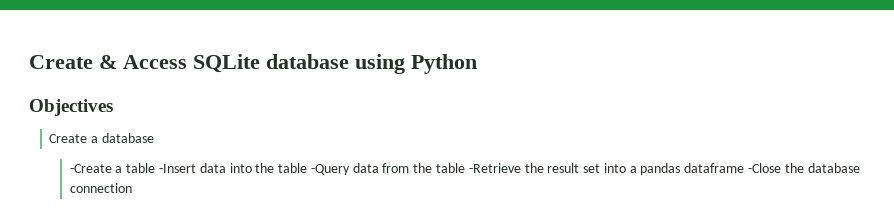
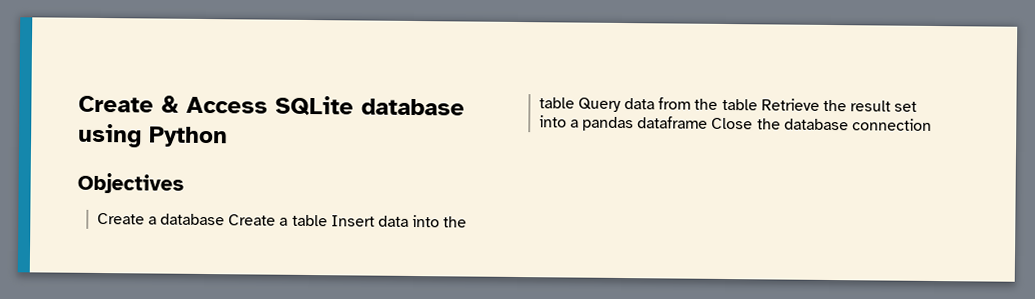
[69,164,112,173] // -Create -> [228,214,277,226] Create
[158,164,196,173] -Insert -> [330,215,375,227] Insert
[310,164,350,175] -Query -> [577,97,621,112] Query
[468,163,521,173] -Retrieve -> [760,98,820,111] Retrieve
[747,163,781,173] -Close -> [711,117,754,130] Close

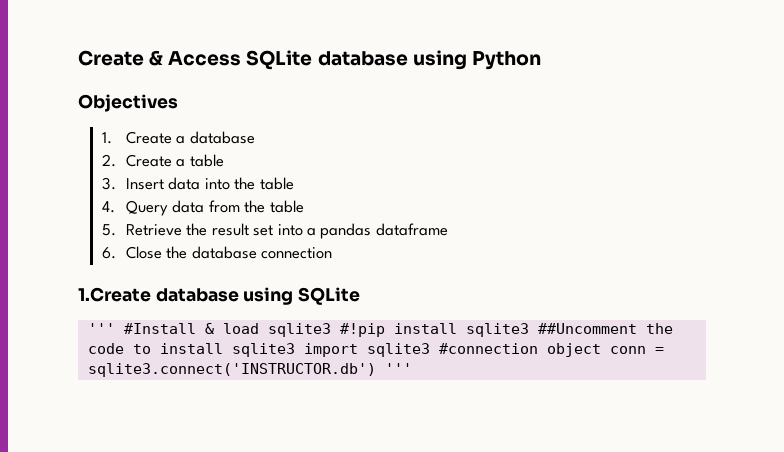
(184, 183) none -> [101,132,112,144] 1.
(226, 219) none -> [101,154,116,167] // 2.
(328, 220) none -> [101,177,116,190] // 3.
(575, 103) none -> [101,201,115,213] // 4.
(758, 104) none -> [101,224,116,236] // 5.
(709, 122) none -> [101,247,116,259] // 6.
(933, 124) none -> [78,287,361,305] [87,323,673,337] [87,343,664,357] [87,363,412,377] // 1.Create database using SQLite // ''' #Install & load sqlite3 #!pip install sqlite3 ##Uncomment the code to install sqlite3 import sqlite3 #connection object conn = sqlite3.connect('INSTRUCTOR.db') '''

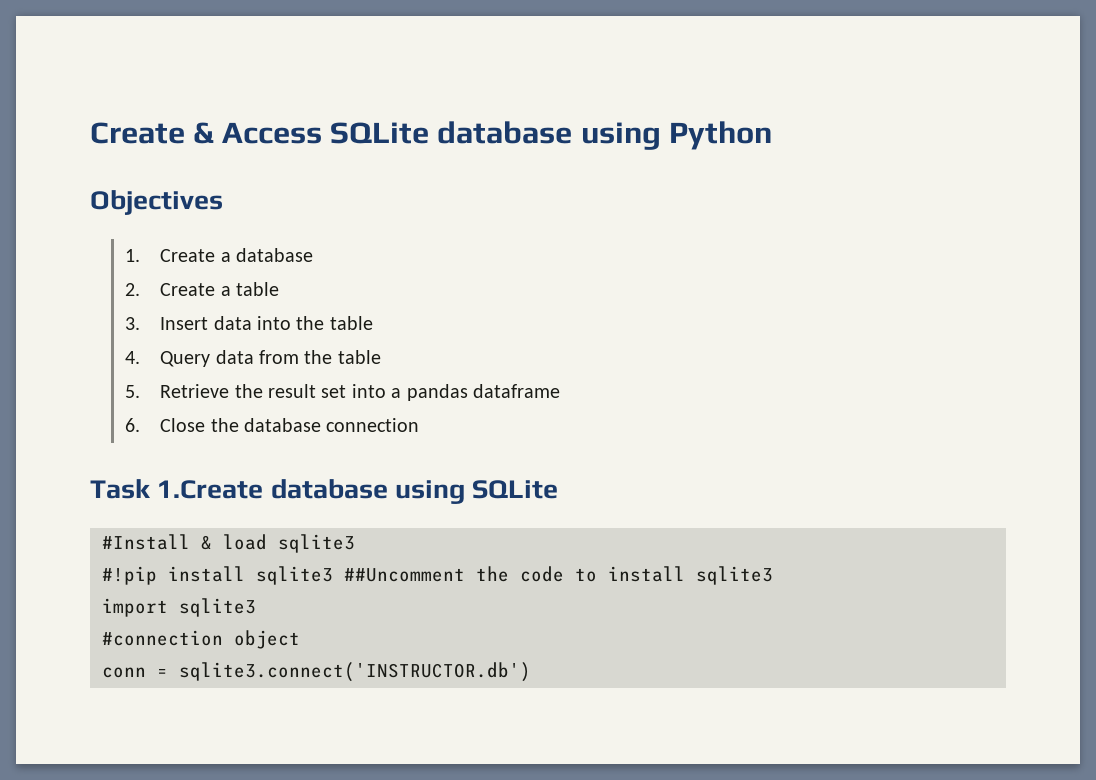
(333, 253) none -> [90,479,150,499] Task
[87,323,115,334] ''' -> (559, 489) none
(331, 330) none -> (355, 543) //
(295, 350) none -> (773, 575) //
(430, 350) none -> (256, 607) //
(601, 350) none -> (300, 639) //
[384,363,412,374] ''' -> (531, 672) none

